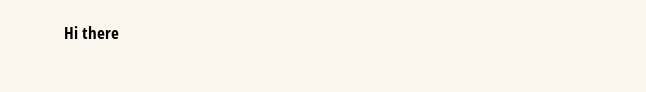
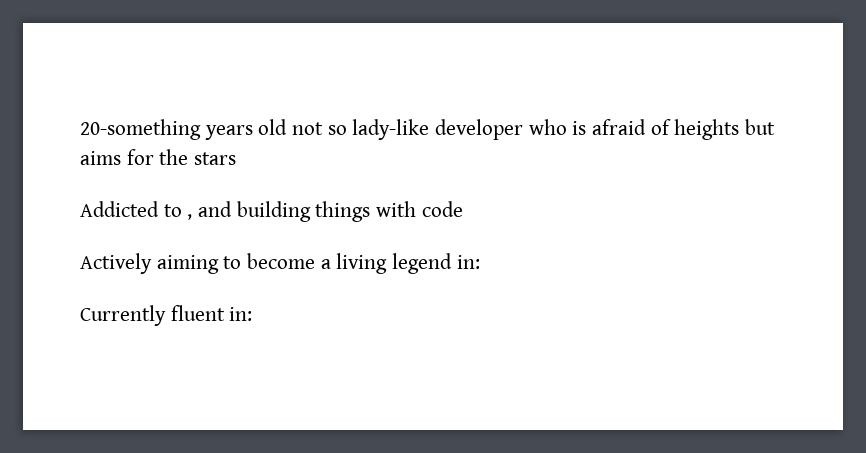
[64,26,120,39] Hi there -> [80,119,776,140] [80,149,237,165] [80,201,463,222] [80,253,480,274] [80,305,253,326] 20-something years old not so lady-like developer who is afraid of heights but aims for the stars // Addicted to , and building things with code // Actively aiming to become a living legend in: // Currently fluent in:

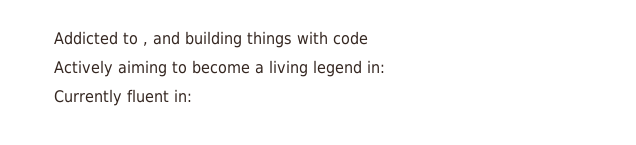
[80,119,776,140] [80,149,237,165] 20-something years old not so lady-like developer who is afraid of heights but aims for the stars // -> (54, 38) none

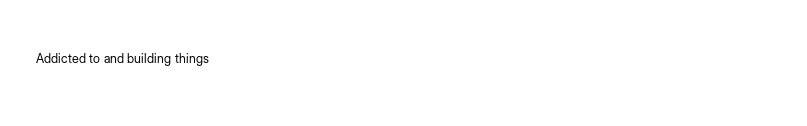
[143,42,148,46] , -> (101, 58) none
[297,31,368,45] [54,60,385,77] [54,89,192,106] with code // Actively aiming to become a living legend in: // Currently fluent in: -> (209, 59) none

